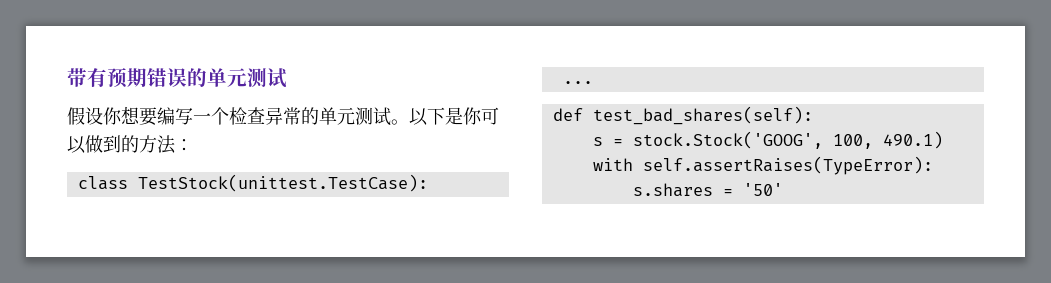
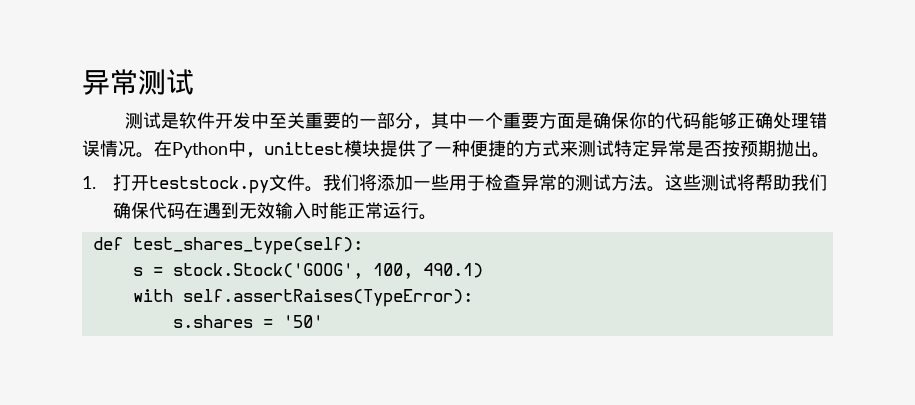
[66,68,287,88] [67,106,499,126] [67,135,193,154] [77,174,428,192] [562,81,593,84] 带有预期错误的单元测试 // 假设你想要编写一个检查异常的单元测试。以下是你可以做到的方法： // class TestStock(unittest.TestCase): // ... -> [82,69,194,95] [125,112,828,130] [82,140,830,158] [82,174,827,194] [112,202,437,220] 异常测试 // 测试是软件开发中至关重要的一部分，其中一个重要方面是确保你的代码能够正确处理错误情况。在Python中，unittest模块提供了一种便捷的方式来测试特定异常是否按预期抛出。 // 1.打开teststock.py文件。我们将添加一些用于检查异常的测试方法。这些测试将帮助我们确保代码在遇到无效输入时能正常运行。
[592,106,813,125] test_bad_shares(self): -> [132,237,363,255] test_shares_type(self):

